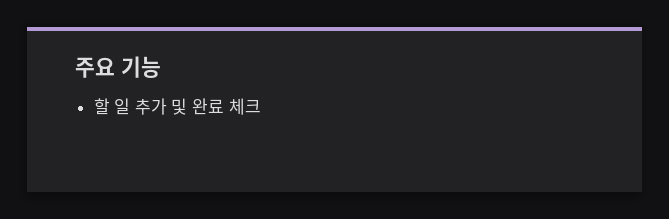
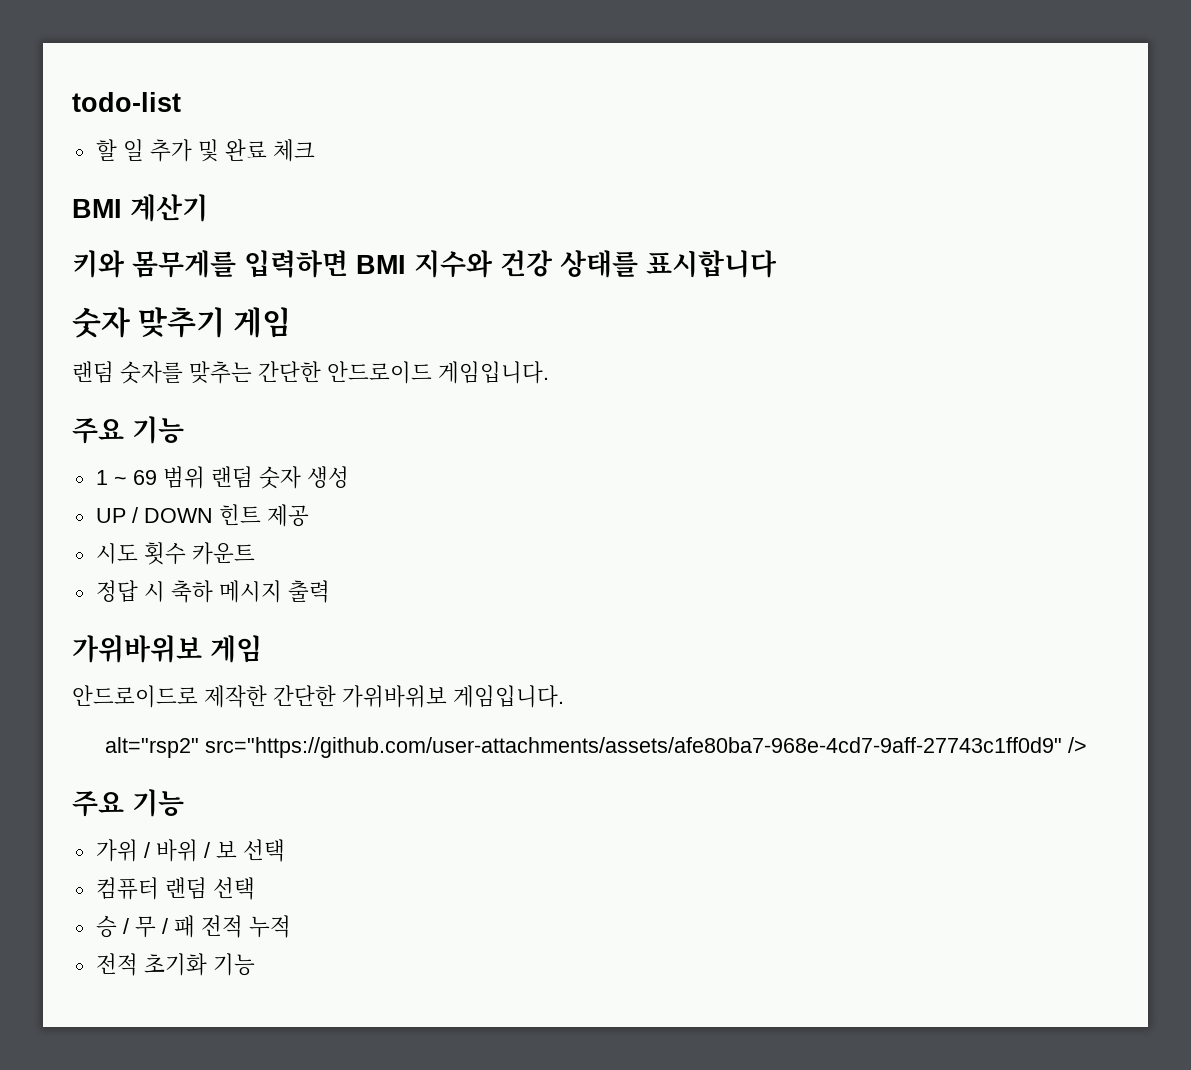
[75,56,161,78] 주요 기능 -> [72,92,181,112] todo-list
(261, 106) none -> [72,194,208,222] [72,250,777,278] [72,307,292,338] [72,361,549,384] [72,416,184,444] [95,466,349,489] [95,504,309,527] [95,542,255,565] [95,580,330,603] [72,635,262,663] [72,685,564,708] [104,737,1087,758] [72,789,184,817] [95,839,285,862] [95,877,255,900] [95,915,291,938] [95,953,255,976] // BMI 계산기 // 키와 몸무게를 입력하면 BMI 지수와 건강 상태를 표시합니다 // 숫자 맞추기 게임 // 랜덤 숫자를 맞추는 간단한 안드로이드 게임입니다. // 주요 기능 // 1 ~ 69 범위 랜덤 숫자 생성 // UP / DOWN 힌트 제공 // 시도 횟수 카운트 // 정답 시 축하 메시지 출력 // 가위바위보 게임 // 안드로이드로 제작한 간단한 가위바위보 게임입니다. // alt="rsp2" src="https://github.com/user-attachments/assets/afe80ba7-968e-4cd7-9aff-27743c1ff0d9" /> // 주요 기능 // 가위 / 바위 / 보 선택 // 컴퓨터 랜덤 선택 // 승 / 무 / 패 전적 누적 // 전적 초기화 기능

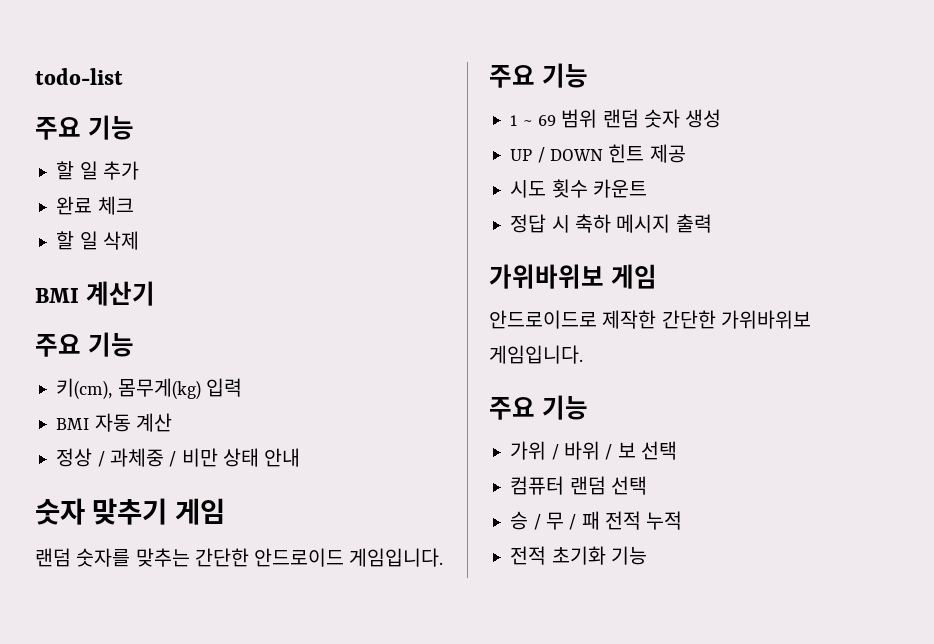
(181, 102) none -> [35,115,134,140] // 주요 기능
[197,139,219,162] 및 -> (139, 170) //
(315, 150) none -> [56,231,139,250] // 할 일 삭제
[72,250,777,278] 키와 몸무게를 입력하면 BMI 지수와 건강 상태를 표시합니다 -> [35,332,134,357] [56,378,242,400] [56,413,172,432] [56,448,301,467] 주요 기능 // 키(cm), 몸무게(kg) 입력 // BMI 자동 계산 // 정상 / 과체중 / 비만 상태 안내
[104,737,1087,758] // alt="rsp2" src="https://github.com/user-attachments/assets/afe80ba7-968e-4cd7-9aff-27743c1ff0d9" /> -> (583, 354) none

